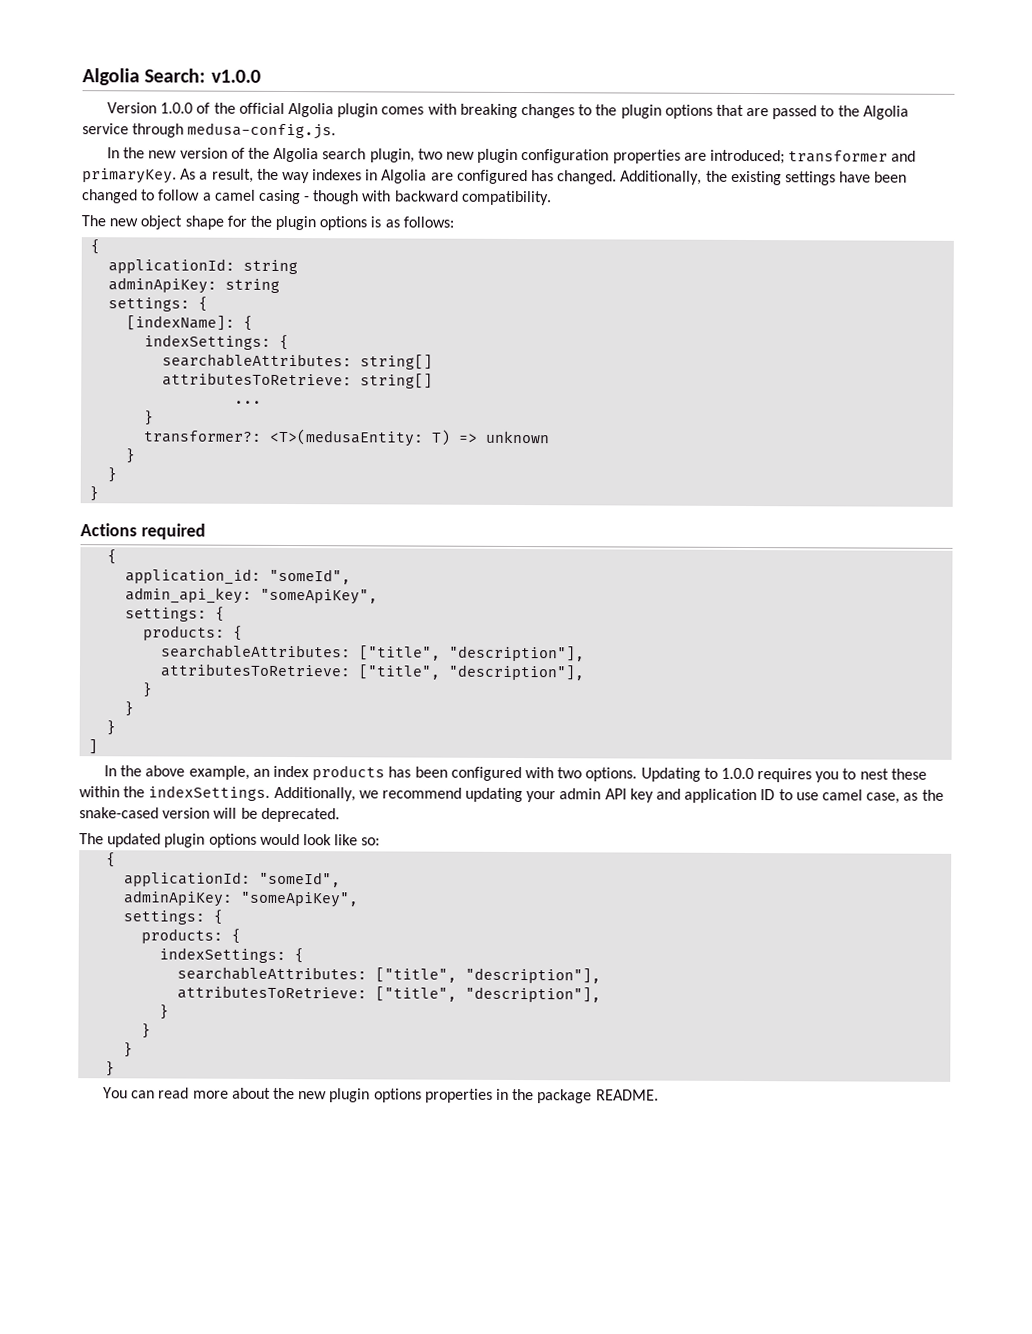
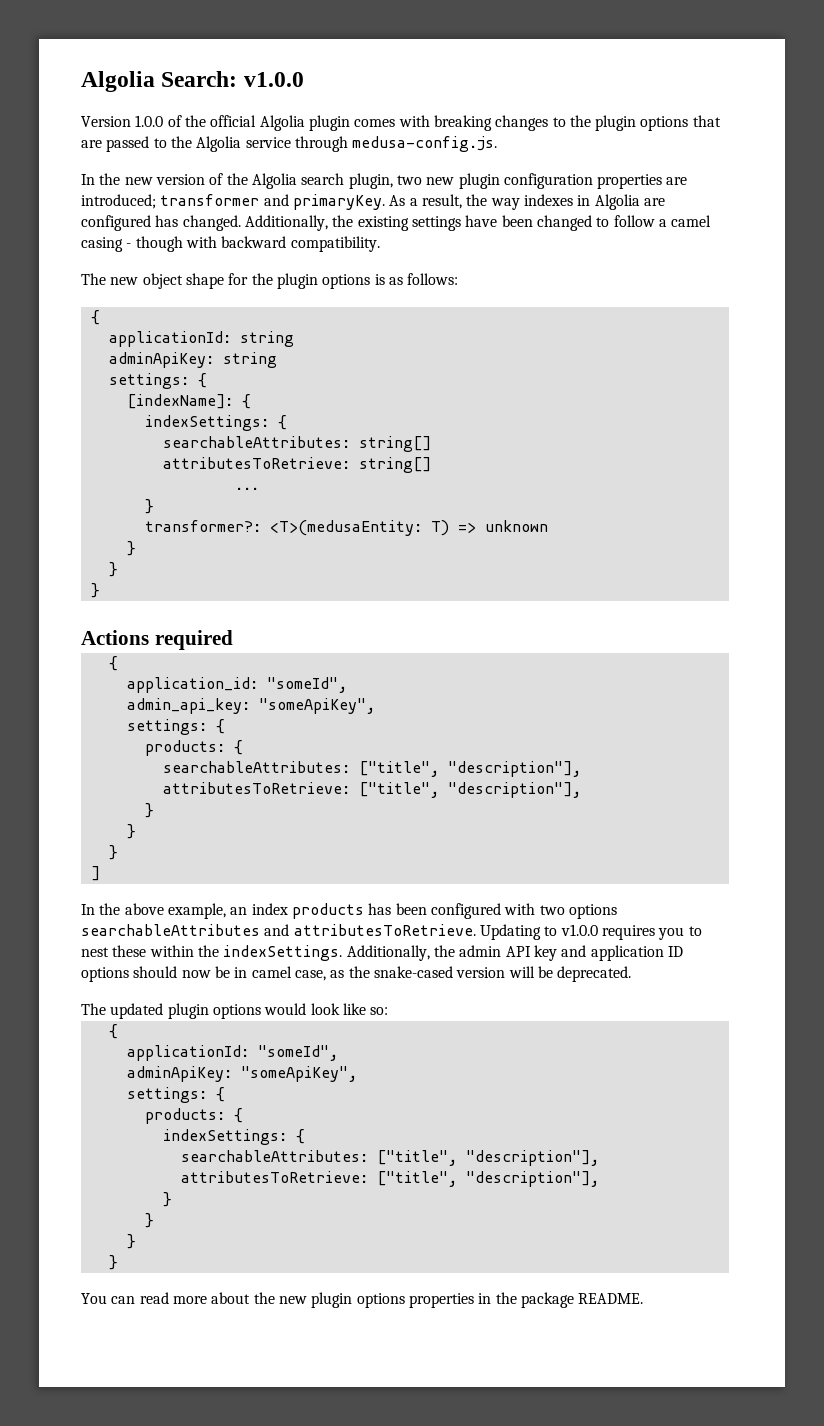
[585,767,638,782] options. -> [568,904,617,919] [81,924,476,936] options searchableAttributes and attributesToRetrieve.
[720,767,754,780] 1.0.0 -> [560,924,598,936] v1.0.0
[358,787,557,803] we recommend updating your -> [433,945,455,957] the
[778,789,819,801] to use -> [81,966,248,982] options should now be in

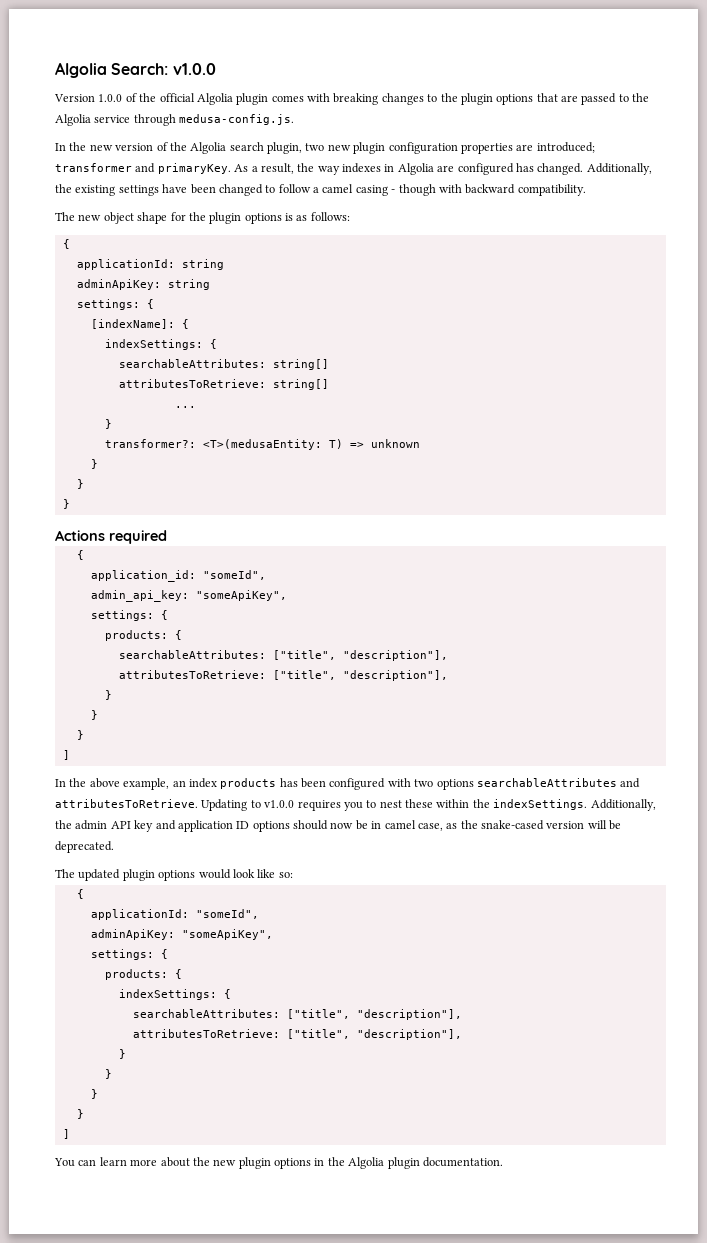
(118, 1262) none -> [62,1129,70,1139] // ]
[139,1292,169,1304] read -> [99,1157,127,1166] learn
[408,1293,474,1308] properties -> (311, 1163) none
[520,1292,644,1308] package README. -> [348,1157,503,1169] Algolia plugin documentation.

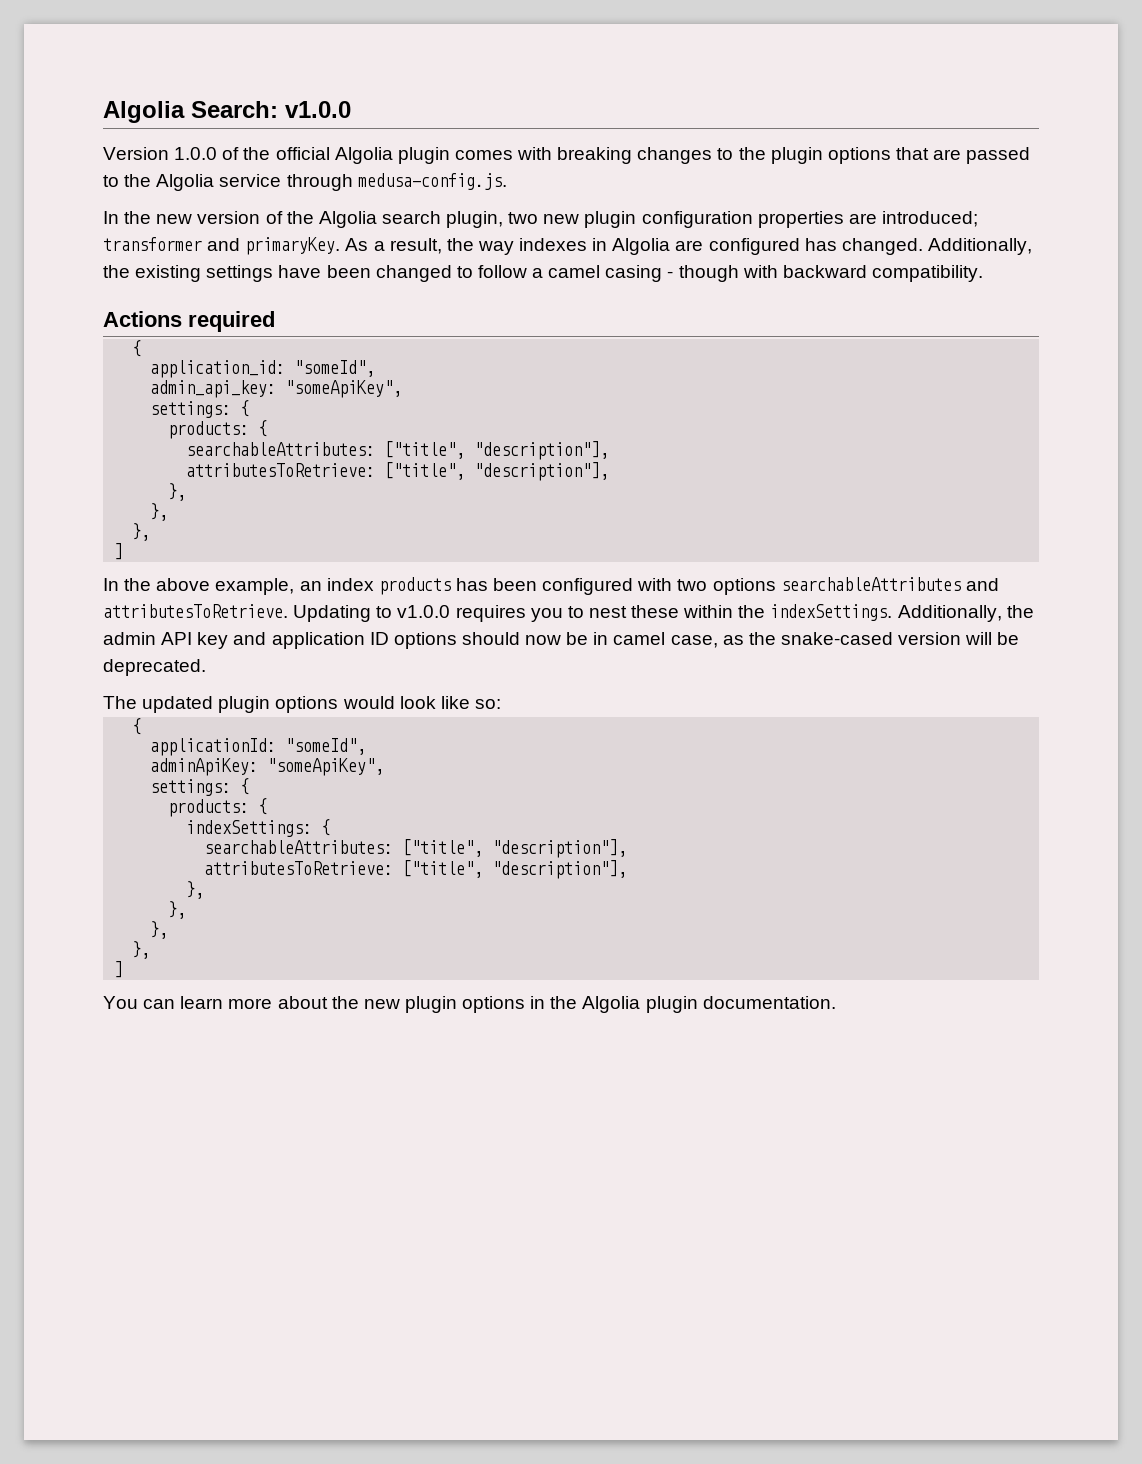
[55,212,350,224] [62,239,70,249] [76,259,224,270] [76,279,210,290] [76,299,154,310] [90,319,189,329] [104,339,217,350] [118,359,329,370] [118,379,329,390] [174,406,196,408] [104,419,112,429] [104,439,420,450] [90,459,98,469] [76,479,84,489] [62,499,70,509] // The new object shape for the plugin options is as follows: // { // applicationId: string // adminApiKey: string // settings: { // [indexName]: { // indexSettings: { // searchableAttributes: string[] // attributesToRetrieve: string[] // ... // } // transformer?: <T>(medusaEntity: T) => unknown // } // } // } -> (983, 273) none
[104,690,112,700] [90,710,98,720] [76,730,84,740] } // } // } -> [168,483,187,501] [150,503,169,521] [132,523,151,541] }, // }, // },
[118,1049,126,1059] [104,1069,112,1079] [90,1089,98,1099] [76,1109,84,1119] } // } // } // } -> [186,881,205,899] [168,901,187,919] [150,921,169,939] [132,941,151,959] }, // }, // }, // },

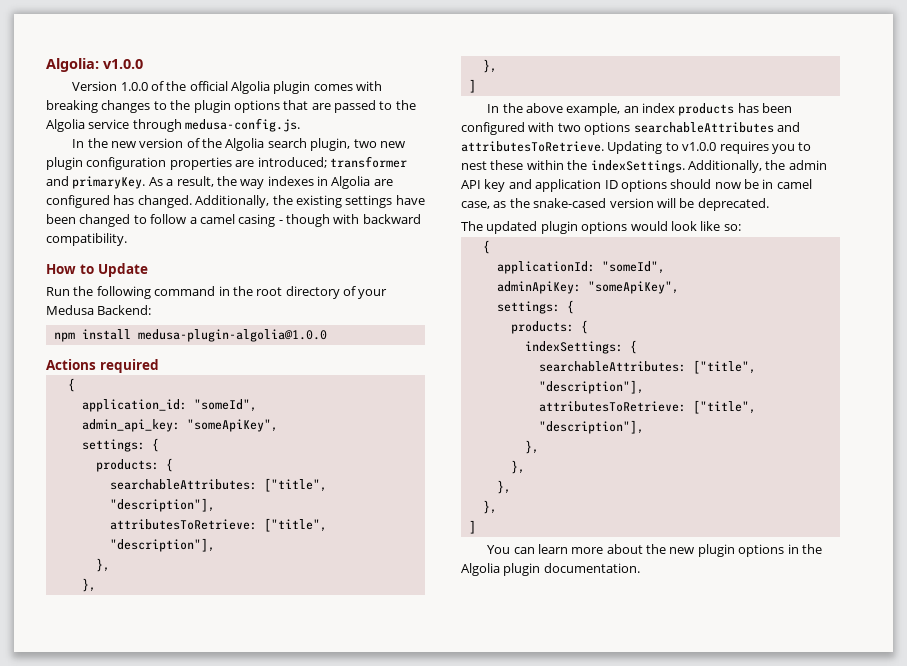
[103,101,278,123] Algolia Search: -> [46,58,99,72] Algolia:
(983, 273) none -> [46,263,148,277] [46,286,388,299] [46,305,152,315] [53,329,327,342] // How to Update // Run the following command in the root directory of your Medusa Backend: // npm install medusa-plugin-algolia@1.0.0

